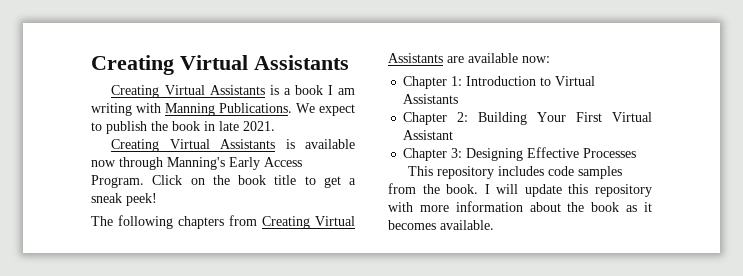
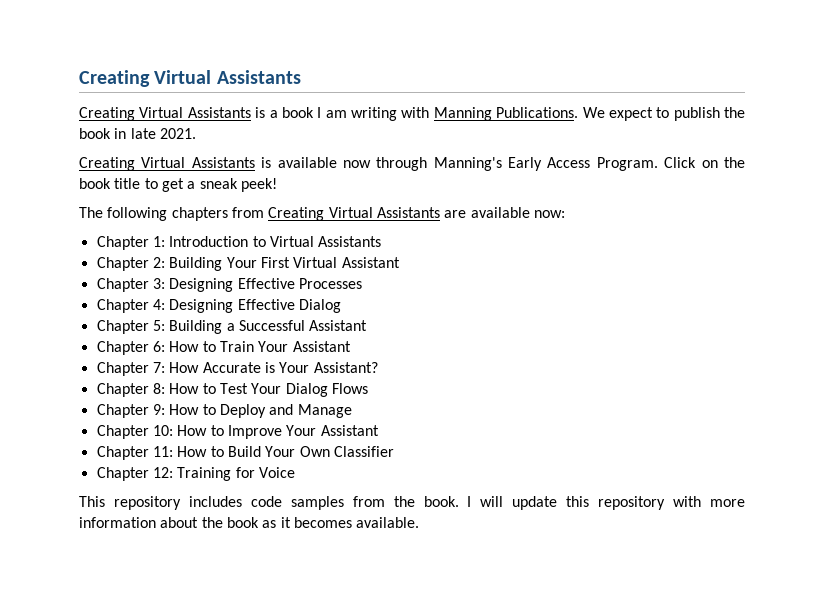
(637, 153) none -> [96,299,341,313] [96,320,368,334] [96,341,351,355] [96,362,378,376] [96,383,368,397] [96,404,352,418] [96,425,379,439] [96,446,394,460] [96,467,295,481] // Chapter 4: Designing Effective Dialog // Chapter 5: Building a Successful Assistant // Chapter 6: How to Train Your Assistant // Chapter 7: How Accurate is Your Assistant? // Chapter 8: How to Test Your Dialog Flows // Chapter 9: How to Deploy and Manage // Chapter 10: How to Improve Your Assistant // Chapter 11: How to Build Your Own Classifier // Chapter 12: Training for Voice

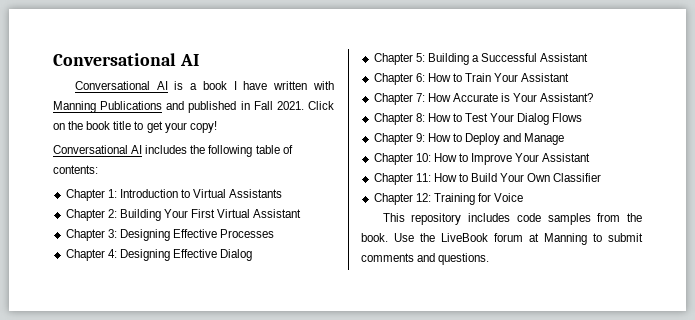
[79,70,301,87] [79,107,745,121] [79,128,196,139] [79,157,658,171] Creating Virtual Assistants // Creating Virtual Assistants is a book I am writing with Manning Publications. We expect to publish the book in late 2021. // Creating Virtual Assistants is available now through Manning's Early Access Program. -> [53,53,199,66] [74,81,335,90] [53,101,304,113] Conversational AI // Conversational AI is a book I have written with Manning Publications and published in Fall 2021.
[187,178,277,192] [79,207,565,221] a sneak peek! // The following chapters from Creating Virtual Assistants are available now: -> [164,121,217,133] [53,145,293,157] [53,165,98,174] your copy! // Conversational AI includes the following table of contents:
[467,496,746,510] [79,517,420,528] I will update this repository with more information about the book as it becomes available. -> [394,233,643,245] [361,253,490,265] Use the LiveBook forum at Manning to submit comments and questions.

